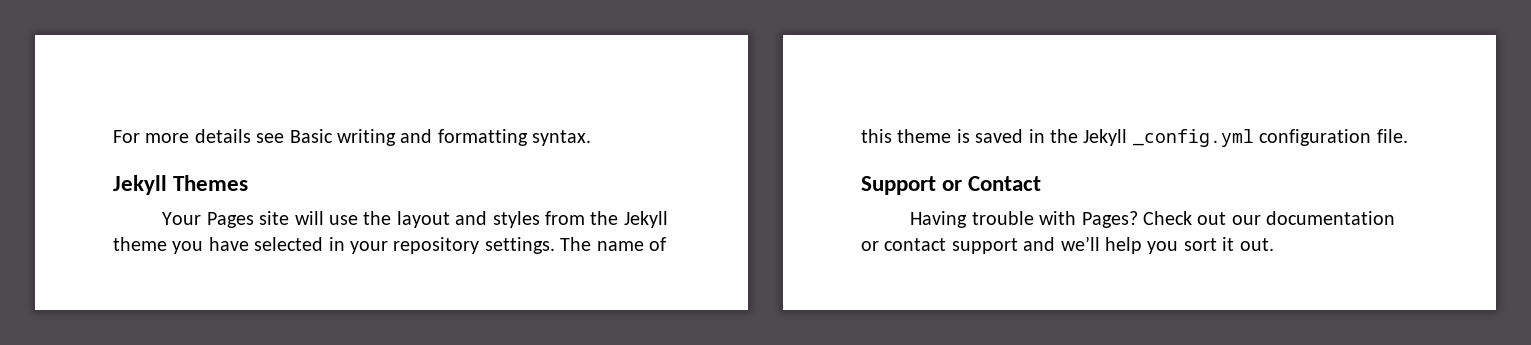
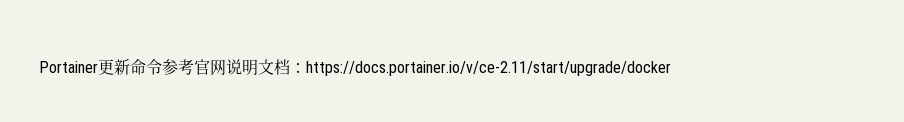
[113,129,592,146] [113,175,249,195] [162,211,668,228] [113,237,666,254] [861,129,1408,147] [861,176,1042,195] [910,211,1396,228] [861,236,1274,254] For more details see Basic writing and formatting syntax. // Jekyll Themes // Your Pages site will use the layout and styles from the Jekyll theme you have selected in your repository settings. The name of this theme is saved in the Jekyll _config.yml configuration file. // Support or Contact // Having trouble with Pages? Check out our documentation or contact support and we’ll help you sort it out. -> [39,59,671,76] Portainer更新命令参考官网说明文档：https://docs.portainer.io/v/ce-2.11/start/upgrade/docker

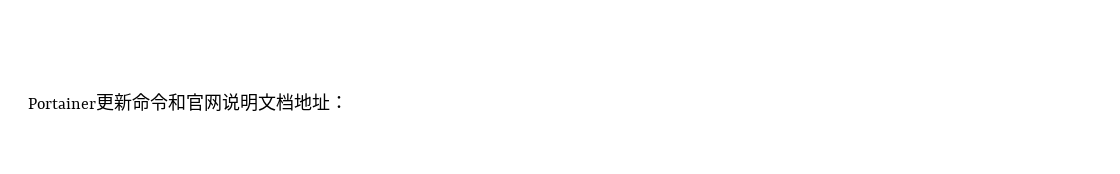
[162,59,194,75] 参考 -> [168,93,186,111] 和
[290,61,671,76] ：https://docs.portainer.io/v/ce-2.11/start/upgrade/docker -> [294,93,348,111] 地址：

